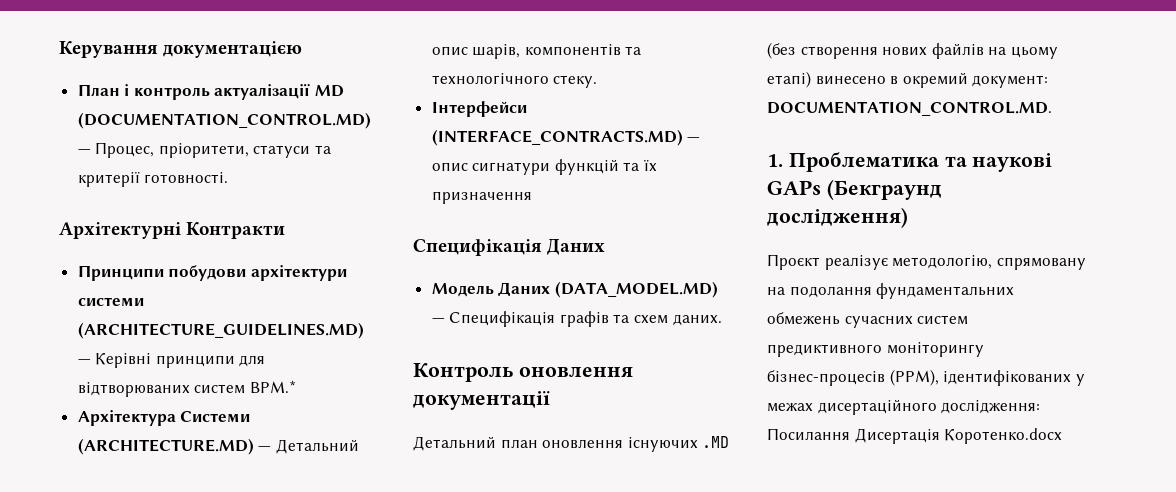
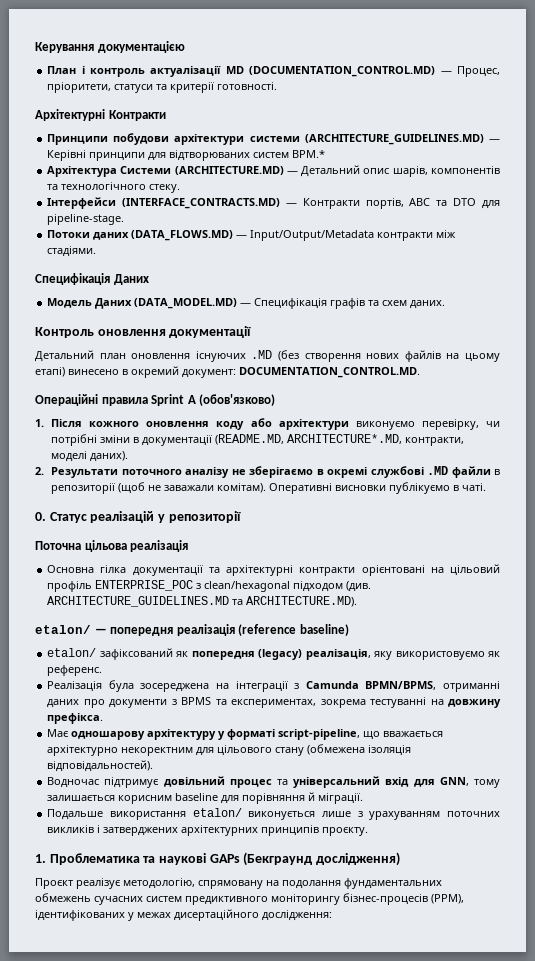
[431,159,658,175] [431,191,532,204] опис сигнатури функцій та їх призначення -> [302,198,501,209] [47,214,125,225] [47,230,457,241] [47,246,97,257] Контракти портів, ABC та DTO для pipeline-stage. // Потоки даних (DATA_FLOWS.MD) — Input/Output/Metadata контракти між стадіями.
(1052, 108) none -> [35,394,276,406] [35,418,500,430] [51,434,465,446] [51,451,129,462] [35,466,500,478] [51,482,487,494] [35,511,241,523] [35,540,189,552] [47,564,501,576] [47,580,372,592] [47,596,358,607] [35,624,349,636] [47,648,501,660] [47,665,103,676] [47,680,501,692] [47,697,502,708] [47,713,104,724] [47,729,444,740] [47,744,412,756] [47,760,154,772] [47,776,500,788] [47,792,364,804] [47,808,500,820] [47,825,369,836] // Операційні правила Sprint A (обов'язково) // 1. Після кожного оновлення коду або архітектури виконуємо перевірку, чи потрібні зміни в документації (README.MD, ARCHITECTURE*.MD, контракти, моделі даних). // 2. Результати поточного аналізу не зберігаємо в окремі службові .MD файли в репозиторії (щоб не заважали комітам). Оперативні висновки публікуємо в чаті. // 0. Статус реалізацій у репозиторії // Поточна цільова реалізація // Основна гілка документації та архітектурні контракти орієнтовані на цільовий профіль ENTERPRISE_POC з clean/hexagonal підходом (див. ARCHITECTURE_GUIDELINES.MD та ARCHITECTURE.MD). // etalon/ — попередня реалізація (reference baseline) // etalon/ зафіксований як попередня (legacy) реалізація, яку використовуємо як референс. // Реалізація була зосереджена на інтеграції з Camunda BPMN/BPMS, отриманні даних про документи з BPMS та експериментах, зокрема тестуванні на довжину префікса. // Має одношарову архітектуру у форматі script-pipeline, що вважається архітектурно некоректним для цільового стану (обмежена ізоляція відповідальностей). // Водночас підтримує довільний процес та універсальний вхід для GNN, тому залишається корисним baseline для порівняння й міграції. // Подальше використання etalon/ виконується лише з урахуванням поточних викликів і затверджених архітектурних принципів проєкту.
[767,428,1063,444] Посилання Дисертація Коротенко.docx -> (332, 915) none

